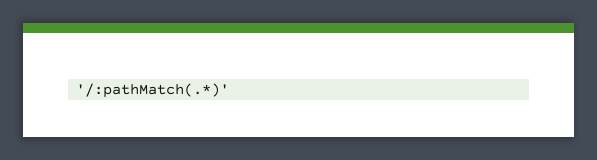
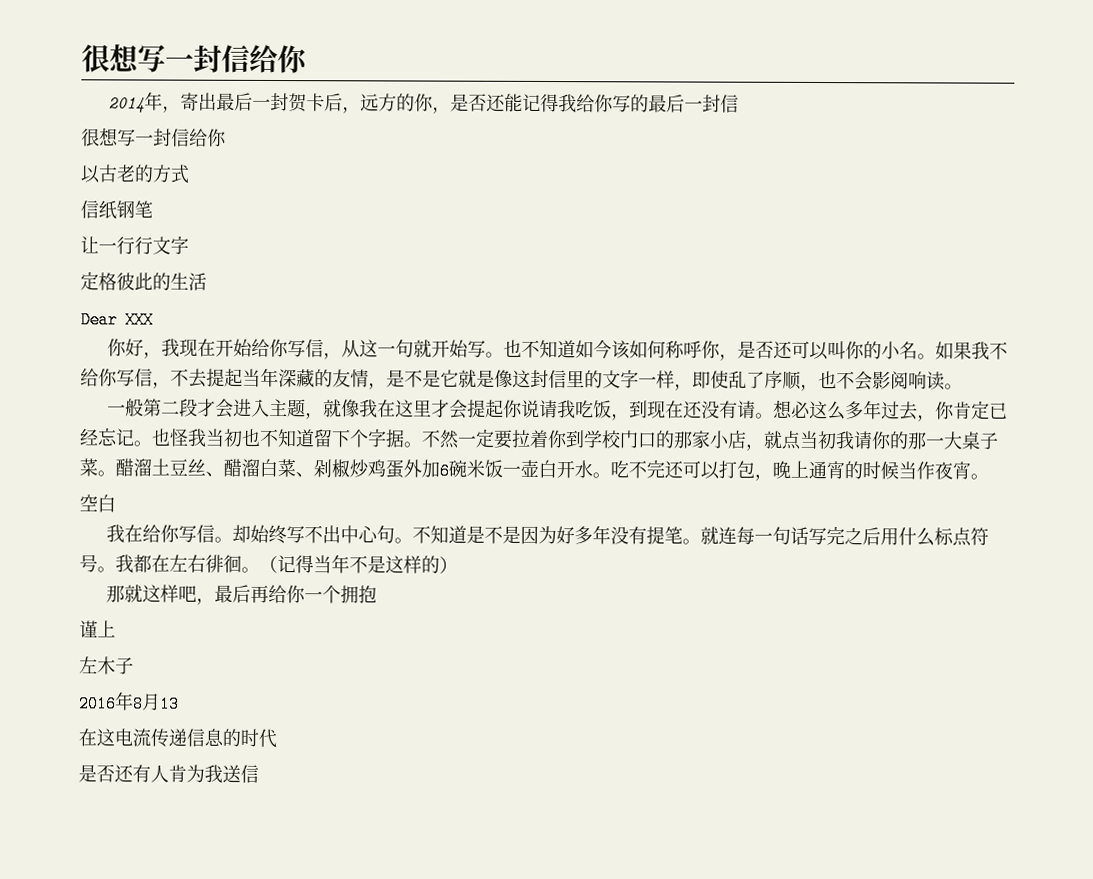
[75,83,229,98] '/:pathMatch(.*)' -> [81,43,308,74] [107,91,739,114] [81,127,227,147] [80,164,190,184] [80,200,153,220] [80,235,189,255] [80,271,207,291] [80,311,154,329] [106,338,1008,361] [80,367,963,391] [106,398,1008,422] [79,427,999,451] [79,458,989,481] [79,494,116,513] [105,524,989,547] [79,554,458,574] [105,584,377,605] [79,620,116,639] [79,656,134,675] [78,691,180,713] [78,728,277,749] [78,764,259,783] 很想写一封信给你 // 2014年，寄出最后一封贺卡后，远方的你，是否还能记得我给你写的最后一封信 // 很想写一封信给你 // 以古老的方式 // 信纸钢笔 // 让一行行文字 // 定格彼此的生活 // Dear XXX // 你好，我现在开始给你写信，从这一句就开始写。也不知道如今该如何称呼你，是否还可以叫你的小名。如果我不给你写信，不去提起当年深藏的友情，是不是它就是像这封信里的文字一样，即使乱了序顺，也不会影阅响读。 // 一般第二段才会进入主题，就像我在这里才会提起你说请我吃饭，到现在还没有请。想必这么多年过去，你肯定已经忘记。也怪我当初也不知道留下个字据。不然一定要拉着你到学校门口的那家小店，就点当初我请你的那一大桌子菜。醋溜土豆丝、醋溜白菜、剁椒炒鸡蛋外加6碗米饭一壶白开水。吃不完还可以打包，晚上通宵的时候当作夜宵。 // 空白 // 我在给你写信。却始终写不出中心句。不知道是不是因为好多年没有提笔。就连每一句话写完之后用什么标点符号。我都在左右徘徊。（记得当年不是这样的） // 那就这样吧，最后再给你一个拥抱 // 谨上 // 左木子 // 2016年8月13 // 在这电流传递信息的时代 // 是否还有人肯为我送信

